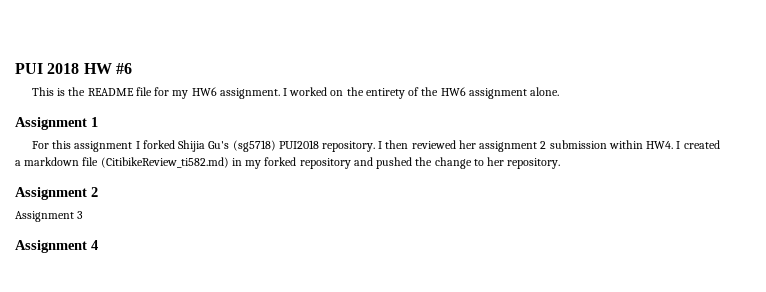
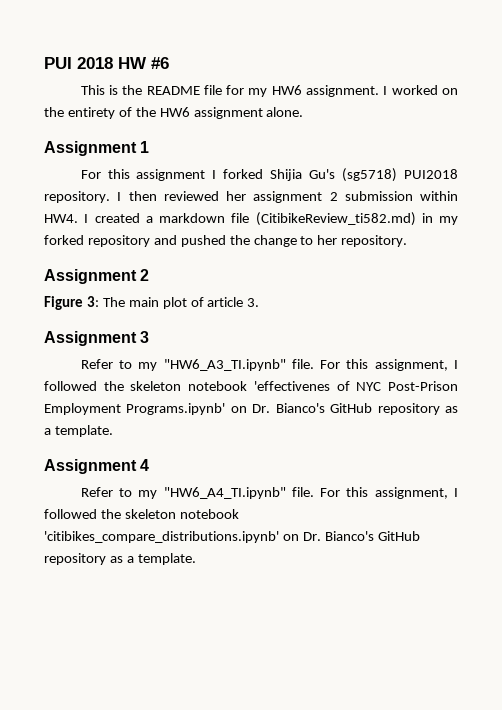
[15,211,84,222] [15,240,98,253] Assignment 3 // Assignment 4 -> [44,296,260,310] [44,331,150,346] [80,359,458,371] [44,381,459,391] [44,403,458,415] [44,425,113,437] [44,459,150,474] [80,487,458,499] [44,509,239,519] [44,531,420,543] [44,553,196,565] Figure 3: The main plot of article 3. // Assignment 3 // Refer to my "HW6_A3_TI.ipynb" file. For this assignment, I followed the skeleton notebook 'effectivenes of NYC Post-Prison Employment Programs.ipynb' on Dr. Bianco's GitHub repository as a template. // Assignment 4 // Refer to my "HW6_A4_TI.ipynb" file. For this assignment, I followed the skeleton notebook 'citibikes_compare_distributions.ipynb' on Dr. Bianco's GitHub repository as a template.

